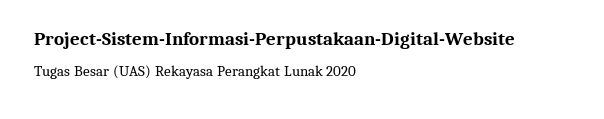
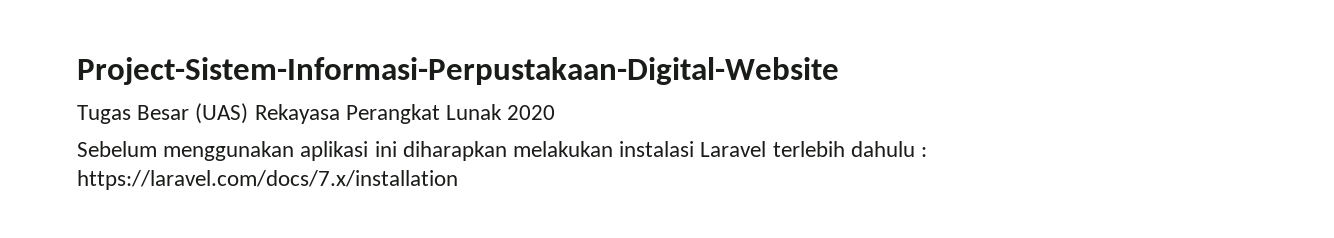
(357, 71) none -> [77,141,928,161] [77,170,458,190] // Sebelum menggunakan aplikasi ini diharapkan melakukan instalasi Laravel terlebih dahulu : https://laravel.com/docs/7.x/installation

